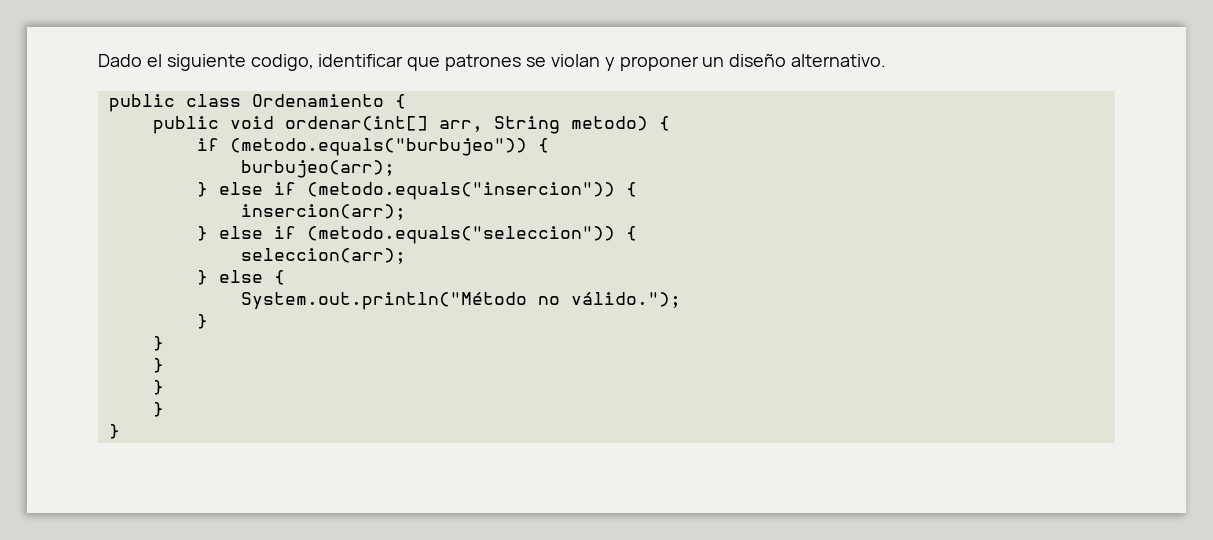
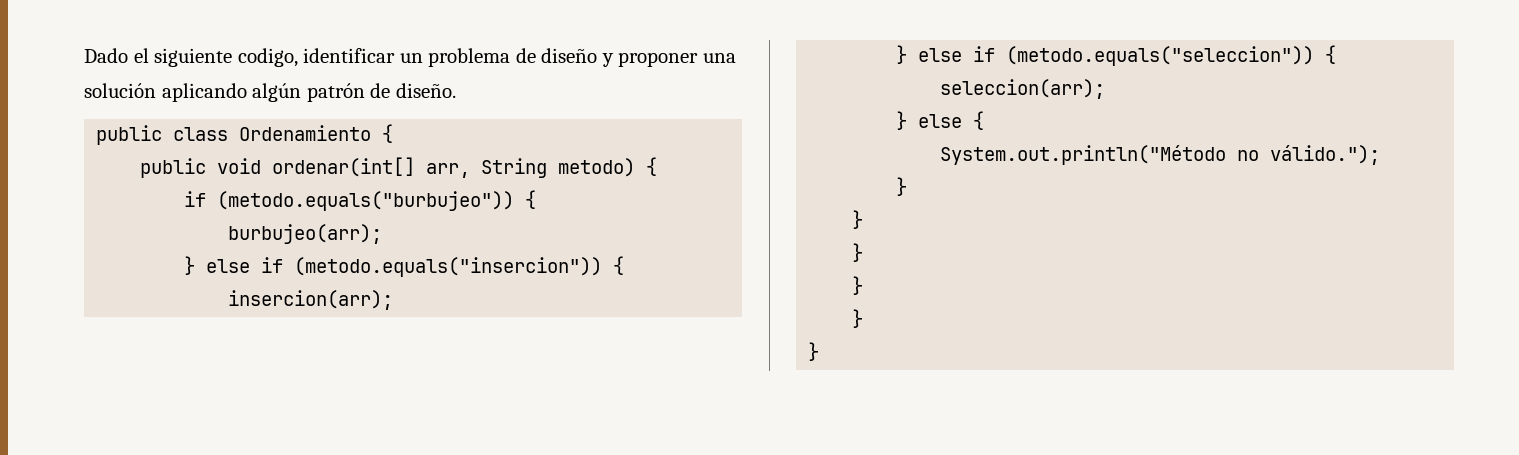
[407,54,887,71] que patrones se violan y proponer un diseño alternativo. -> [399,48,736,67] [84,83,456,102] un problema de diseño y proponer una solución aplicando algún patrón de diseño.

